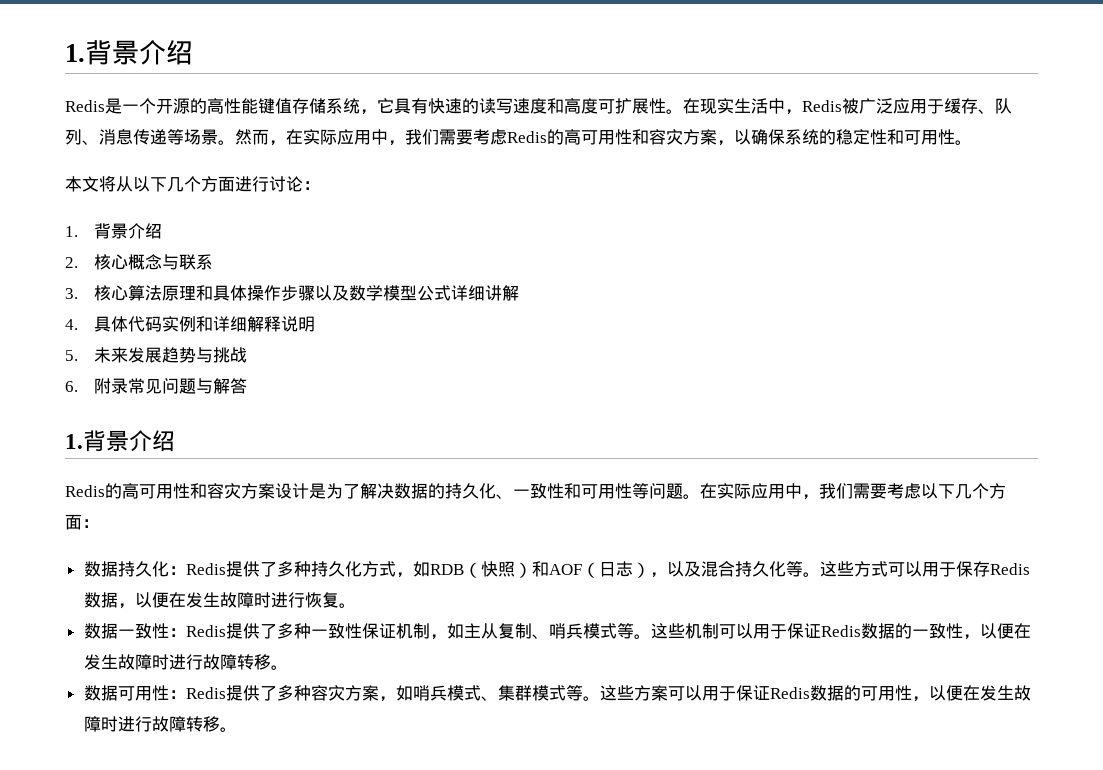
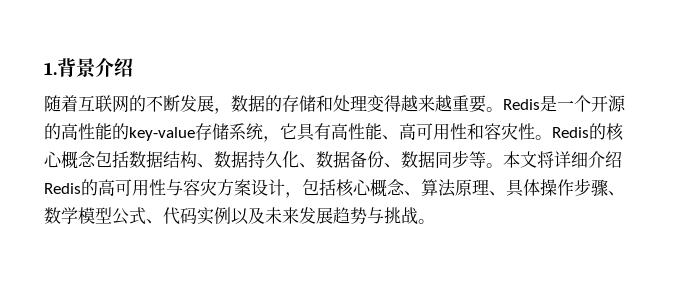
[65,40,193,65] 1.背景介绍 // -> [44,58,133,78] [44,95,503,114] 1.背景介绍 // 随着互联网的不断发展，数据的存储和处理变得越来越重要。
[258,98,292,114] 键值 -> [112,123,195,141] 的key-value
[428,98,1012,115] [65,129,972,146] [65,176,320,192] [65,223,163,239] [65,254,214,270] [65,285,129,301] 快速的读写速度和高度可扩展性。在现实生活中，Redis被广泛应用于缓存、队列、消息传递等场景。然而，在实际应用中，我们需要考虑Redis的高可用性和容灾方案，以确保系统的稳定性和可用性。 // 本文将从以下几个方面进行讨论： // 1.背景介绍 // 2.核心概念与联系 // 3.核心 -> [331,123,624,141] [44,150,622,169] [44,179,421,198] 高性能、高可用性和容灾性。Redis的核心概念包括数据结构、数据持久化、数据备份、数据同步等。本文将详细介绍Redis的高可用性与容灾方案设计，包括核心概念、
[196,285,214,301] 和 -> [489,191,506,196] 、
[315,285,350,301] 以及 -> [608,191,625,196] 、
[451,285,520,301] [65,316,316,332] [65,350,78,361] 详细讲解 // 4.具体代码实例和详细解释说明 // 5. -> [146,207,265,225] 、代码实例以及
[65,378,248,394] [65,430,175,452] [65,483,1006,500] [65,514,99,530] [83,561,1030,578] [83,592,356,609] [83,623,1031,640] [83,654,288,670] [83,685,1031,702] [83,716,220,732] // 6.附录常见问题与解答 // 1.背景介绍 // Redis的高可用性和容灾方案设计是为了解决数据的持久化、一致性和可用性等问题。在实际应用中，我们需要考虑以下几个方面： // 数据持久化：Redis提供了多种持久化方式，如RDB（快照）和AOF（日志），以及混合持久化等。这些方式可以用于保存Redis数据，以便在发生故障时进行恢复。 // 数据一致性：Redis提供了多种一致性保证机制，如主从复制、哨兵模式等。这些机制可以用于保证Redis数据的一致性，以便在发生故障时进行故障转移。 // 数据可用性：Redis提供了多种容灾方案，如哨兵模式、集群模式等。这些方案可以用于保证Redis数据的可用性，以便在发生故障时进行故障转移 -> (418, 216) none

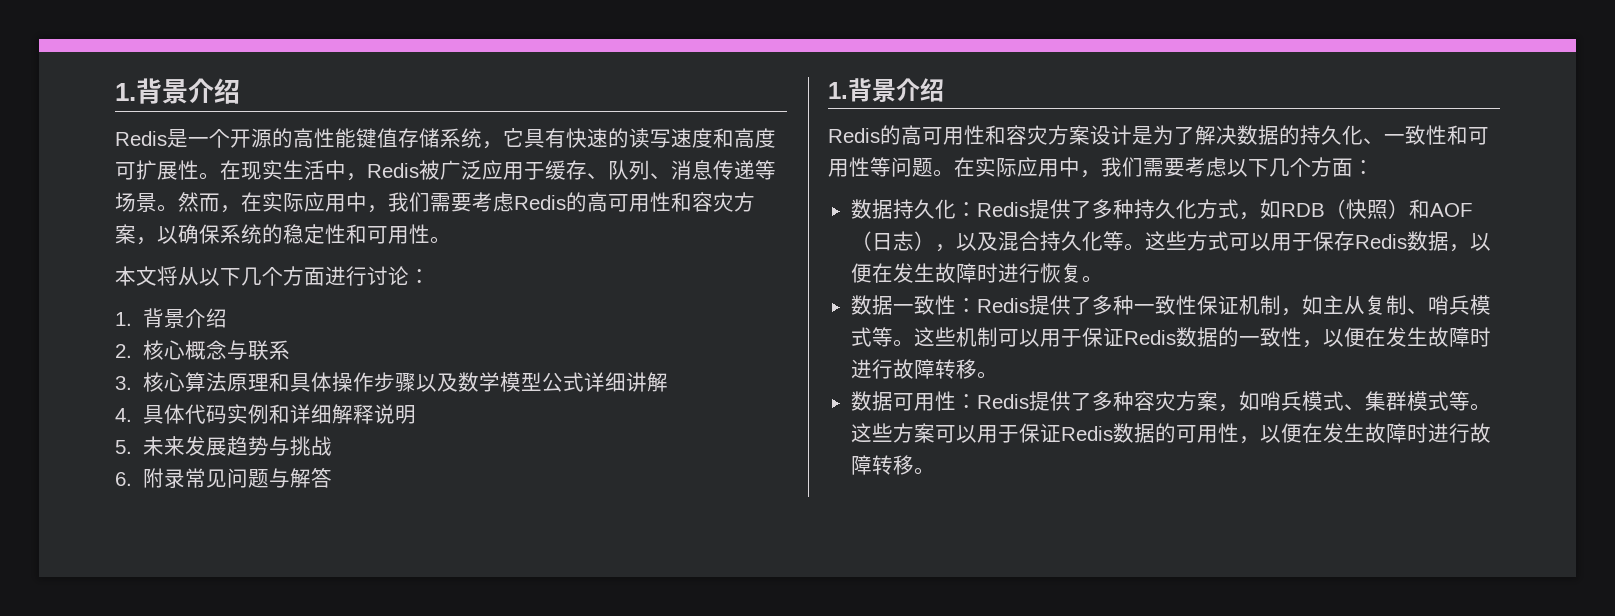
[44,58,133,78] [44,95,503,114] 1.背景介绍 // 随着互联网的不断发展，数据的存储和处理变得越来越重要。 -> [115,78,240,104] 1.背景介绍 //
[112,123,195,141] 的key-value -> [356,128,398,148] 键值
[331,123,624,141] [44,150,622,169] [44,179,421,198] 高性能、高可用性和容灾性。Redis的核心概念包括数据结构、数据持久化、数据备份、数据同步等。本文将详细介绍Redis的高可用性与容灾方案设计，包括核心概念、 -> [566,128,776,148] [115,160,776,181] [115,192,755,213] [115,224,451,245] [115,266,430,286] [115,308,227,328] [115,340,290,361] [115,372,185,392] 快速的读写速度和高度可扩展性。在现实生活中，Redis被广泛应用于缓存、队列、消息传递等场景。然而，在实际应用中，我们需要考虑Redis的高可用性和容灾方案，以确保系统的稳定性和可用性。 // 本文将从以下几个方面进行讨论： // 1.背景介绍 // 2.核心概念与联系 // 3.核心
[489,191,506,196] 、 -> [268,372,290,392] 和
[608,191,625,196] 、 -> [415,373,458,392] 以及
[146,207,265,225] 、代码实例以及 -> [583,372,668,392] [115,404,416,424] [115,440,132,454] 详细讲解 // 4.具体代码实例和详细解释说明 // 5.
(418, 216) none -> [115,468,332,488] [828,78,944,102] [828,125,1489,145] [828,157,1374,178] [850,199,1473,220] [850,231,1491,252] [850,263,1103,283] [850,295,1491,316] [850,327,1491,348] [850,359,998,379] [850,391,1491,412] [850,423,1491,444] [850,455,914,475] // 6.附录常见问题与解答 // 1.背景介绍 // Redis的高可用性和容灾方案设计是为了解决数据的持久化、一致性和可用性等问题。在实际应用中，我们需要考虑以下几个方面： // 数据持久化：Redis提供了多种持久化方式，如RDB（快照）和AOF（日志），以及混合持久化等。这些方式可以用于保存Redis数据，以便在发生故障时进行恢复。 // 数据一致性：Redis提供了多种一致性保证机制，如主从复制、哨兵模式等。这些机制可以用于保证Redis数据的一致性，以便在发生故障时进行故障转移。 // 数据可用性：Redis提供了多种容灾方案，如哨兵模式、集群模式等。这些方案可以用于保证Redis数据的可用性，以便在发生故障时进行故障转移

